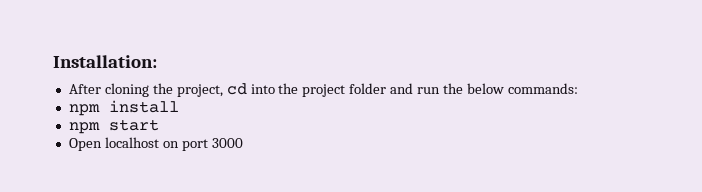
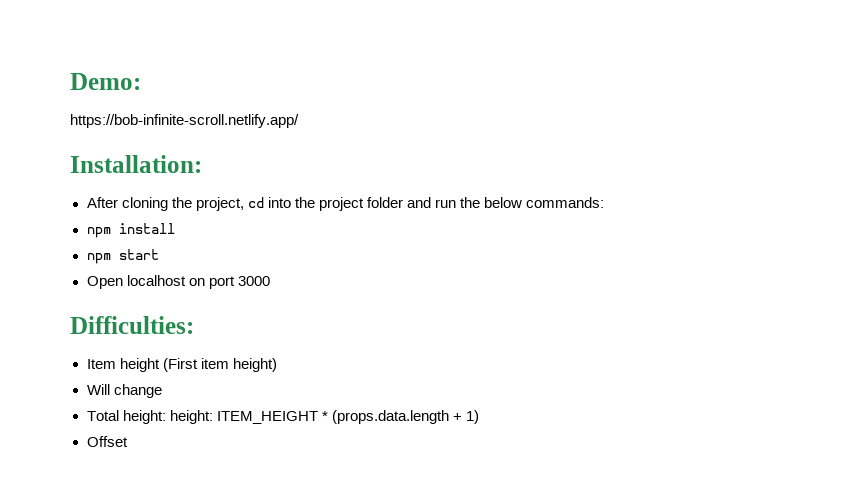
(53, 61) none -> [70,73,141,90] [70,114,299,128] Demo: // https://bob-infinite-scroll.netlify.app/ //
(243, 143) none -> [70,316,194,334] [86,358,277,372] [86,384,162,398] [86,410,479,424] [86,436,128,447] // Difficulties: // Item height (First item height) // Will change // Total height: height: ITEM_HEIGHT * (props.data.length + 1) // Offset

